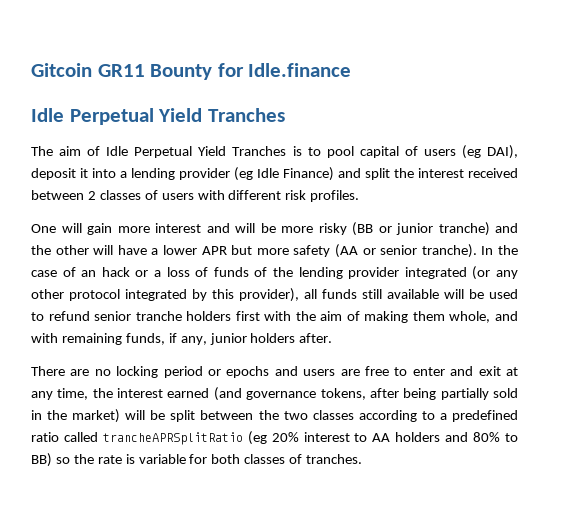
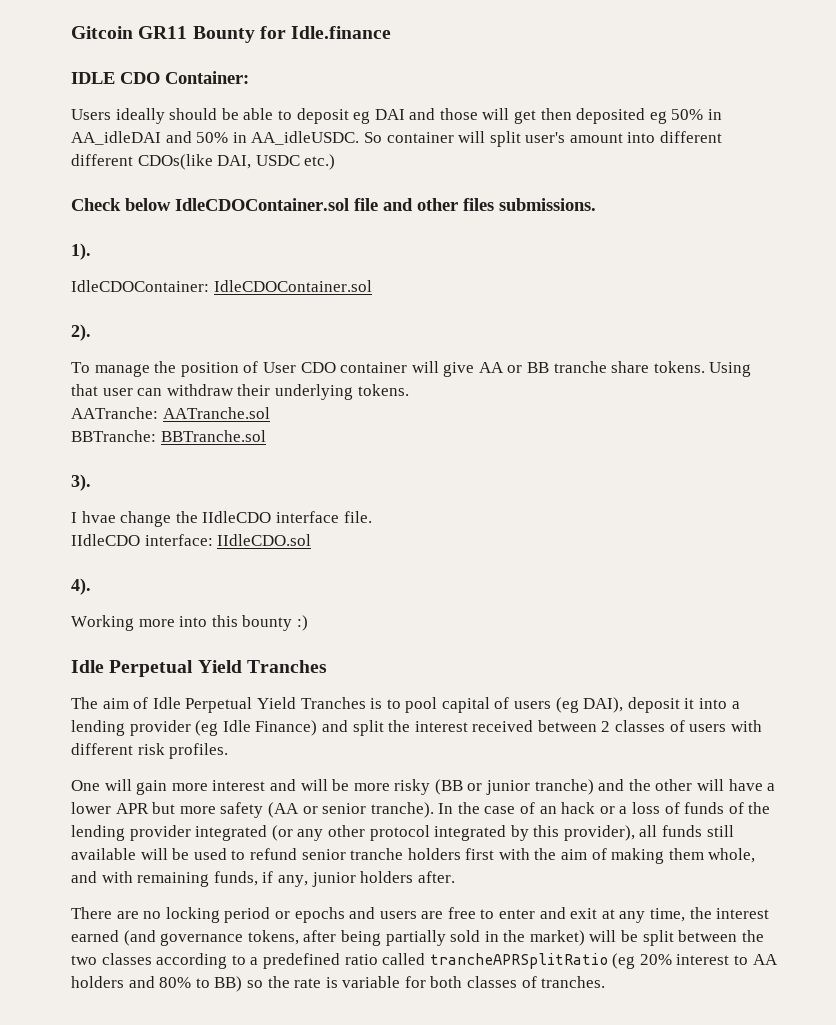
(352, 70) none -> [71,71,249,84] [71,108,723,124] [71,131,723,147] [71,154,336,170] [71,198,596,211] [71,243,91,260] [71,280,372,292] [71,324,91,341] [71,361,752,377] [71,384,409,400] [71,407,270,419] [71,430,266,442] [71,474,91,491] [71,511,372,527] [71,534,312,546] [71,578,91,595] [71,615,308,631] // IDLE CDO Container: // Users ideally should be able to deposit eg DAI and those will get then deposited eg 50% in AA_idleDAI and 50% in AA_idleUSDC. So container will split user's amount into different different CDOs(like DAI, USDC etc.) // Check below IdleCDOContainer.sol file and other files submissions. // 1). // IdleCDOContainer: IdleCDOContainer.sol // 2). // To manage the position of User CDO container will give AA or BB tranche share tokens. Using that user can withdraw their underlying tokens. // AATranche: AATranche.sol // BBTranche: BBTranche.sol // 3). // I hvae change the IIdleCDO interface file. // IIdleCDO interface: IIdleCDO.sol // 4). // Working more into this bounty :)

